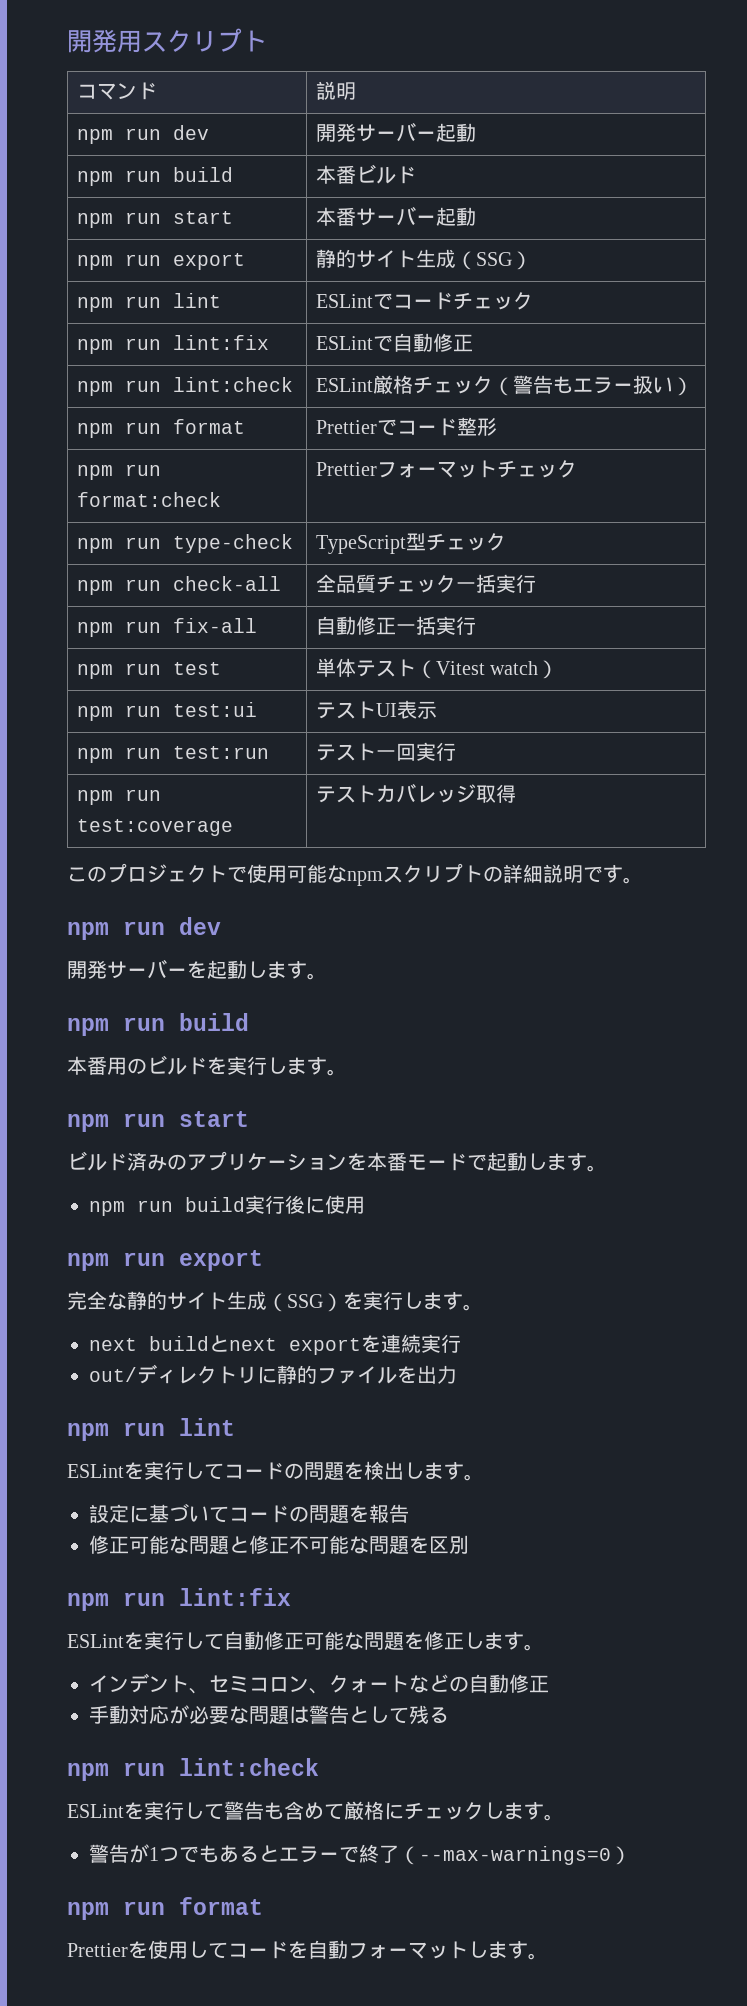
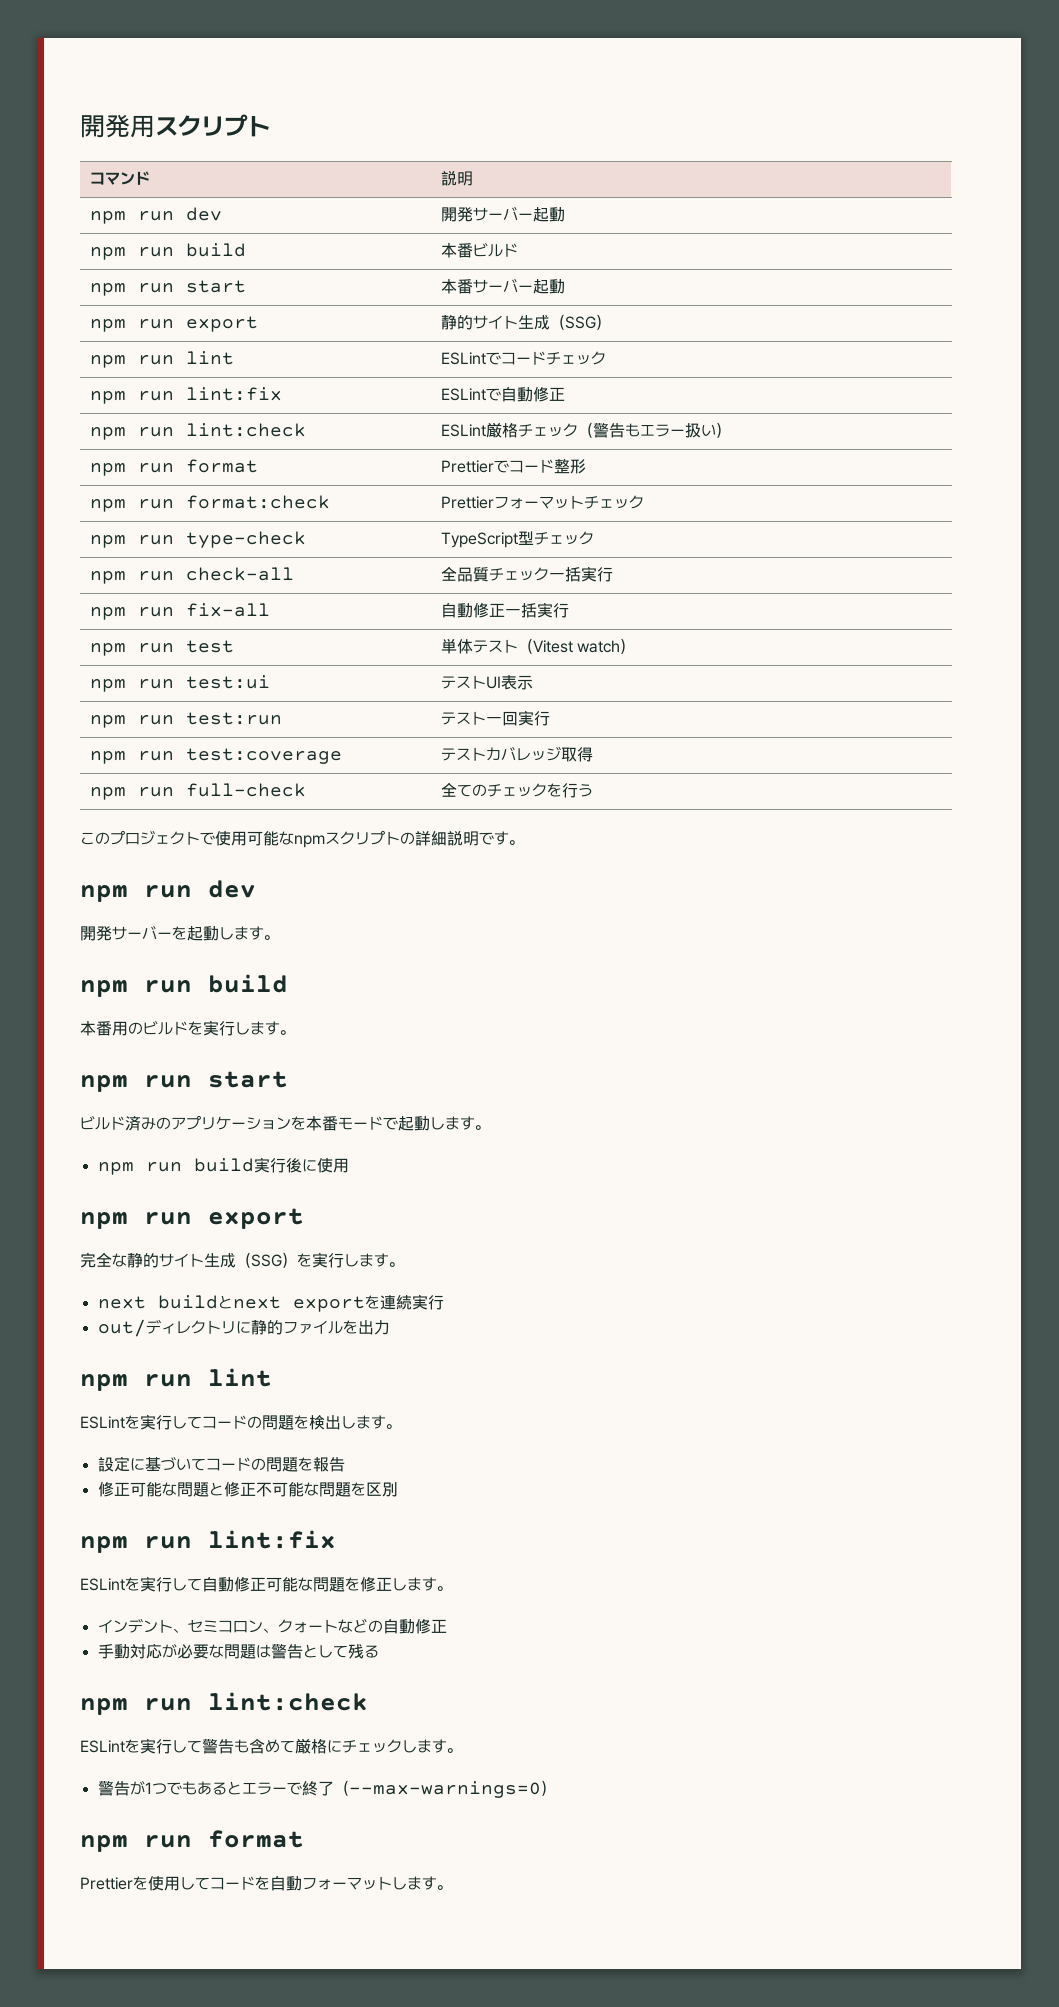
(516, 793) none -> [89,783,306,800] [440,782,593,798] // npm run full-check | 全てのチェックを行う

